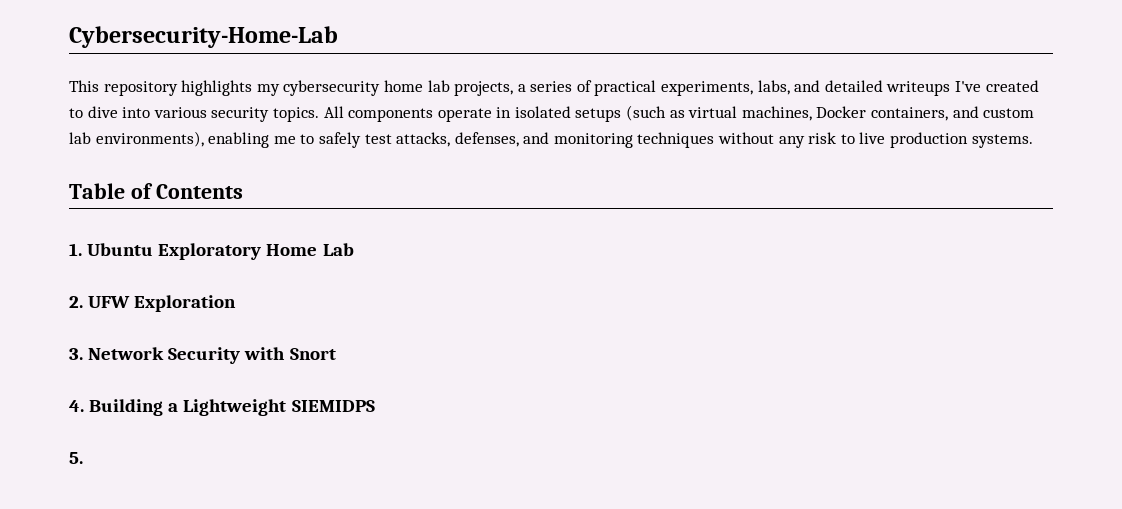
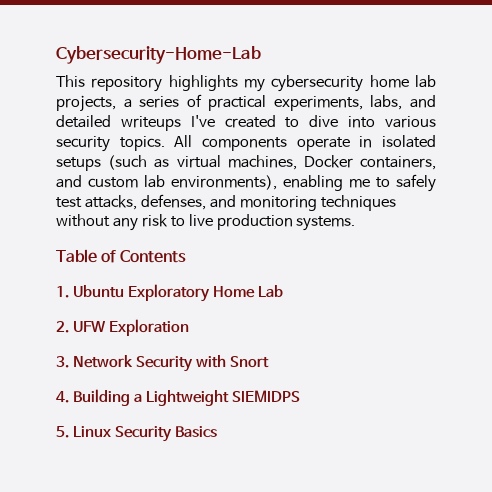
(83, 458) none -> [73,426,218,442] Linux Security Basics

